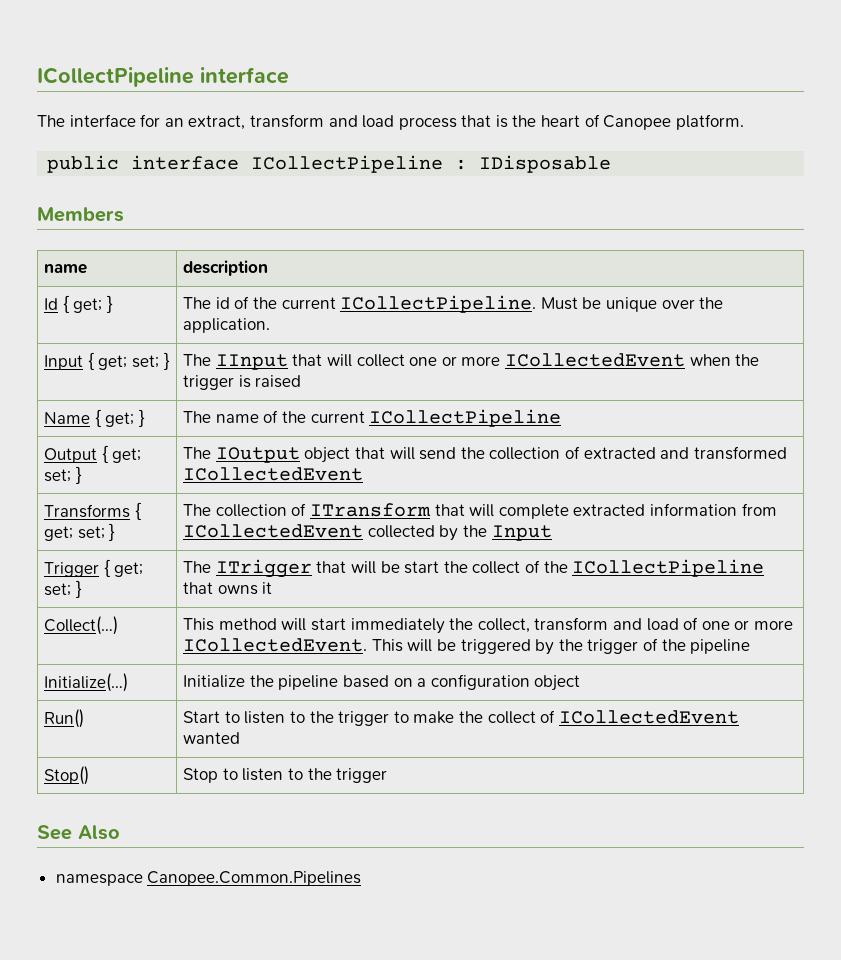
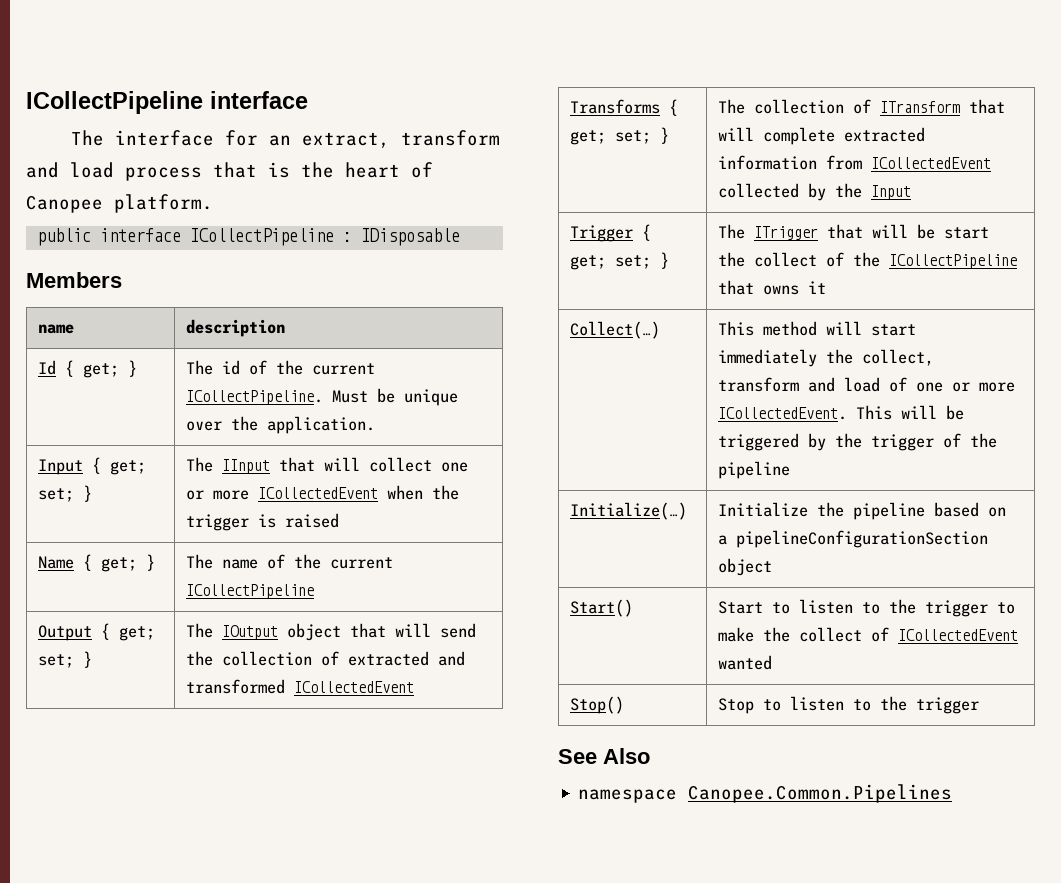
[430,674,530,690] configuration -> [736,530,989,548] pipelineConfigurationSection
[44,709,85,728] Run() -> [570,599,634,617] Start()

